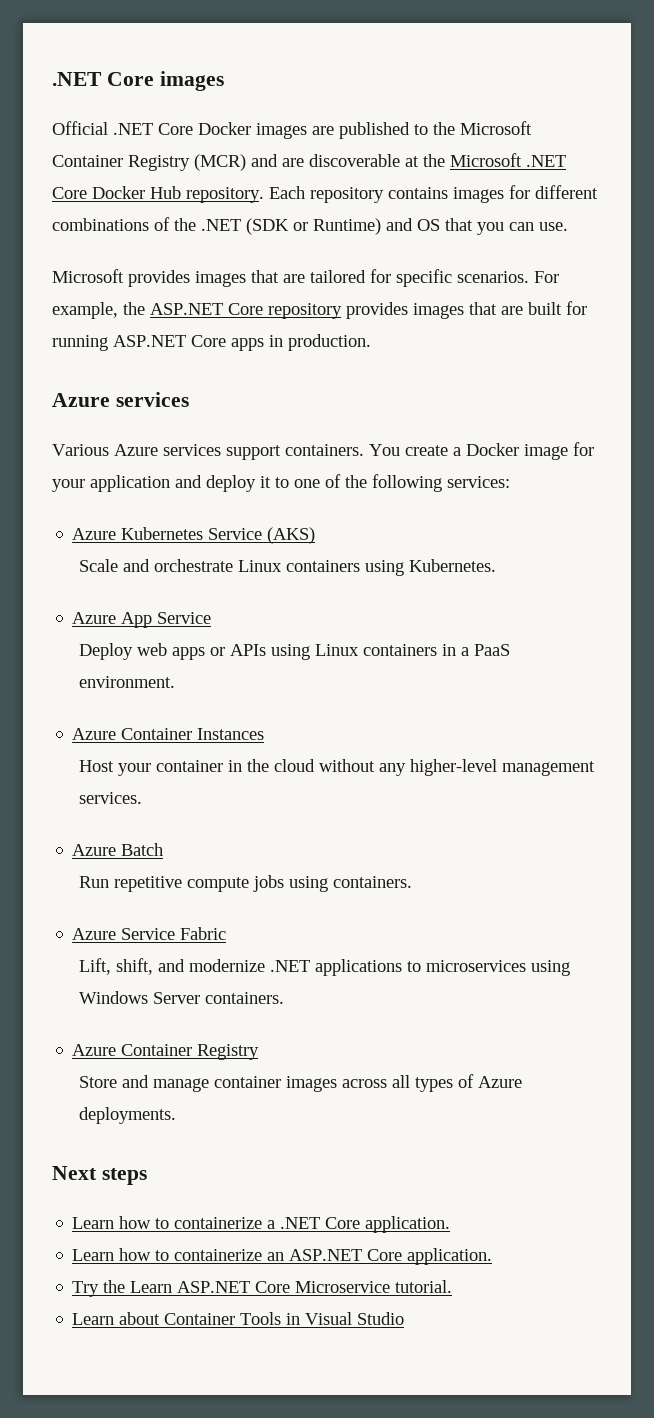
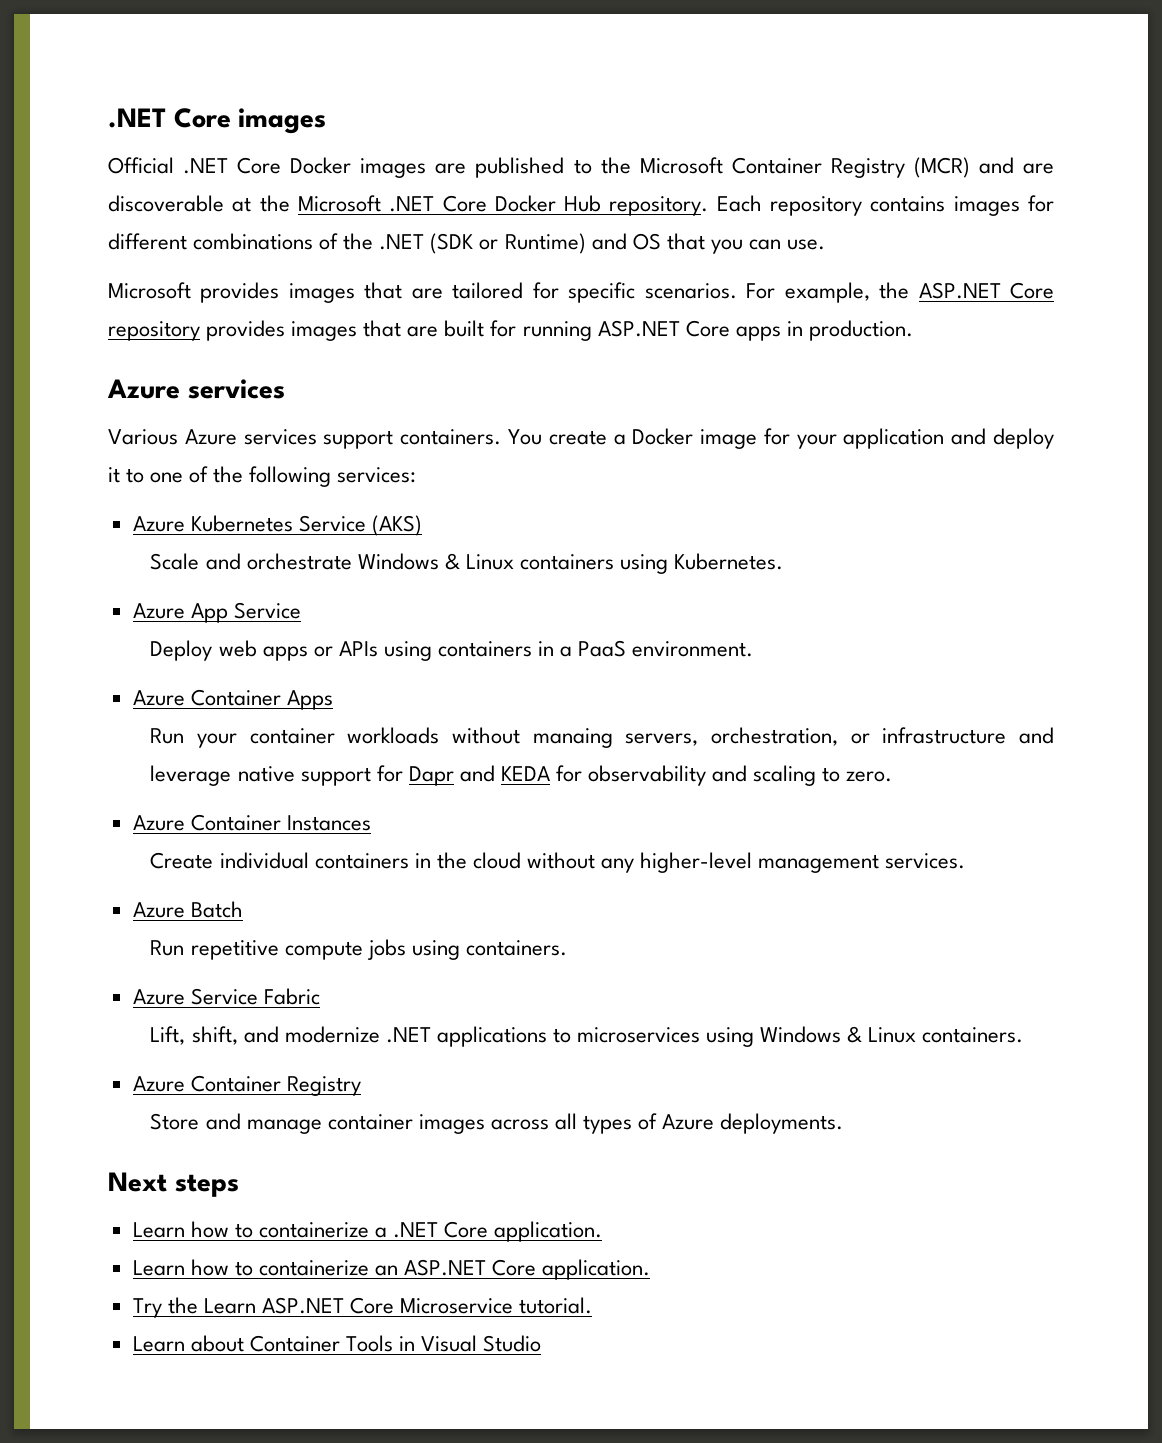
(234, 565) none -> [357,553,460,570] Windows &
[315,644,360,656] Linux -> (432, 651) none
(176, 682) none -> [132,689,333,710] [150,727,1054,748] [150,765,893,786] // Azure Container Apps // Run your container workloads without manaing servers, orchestration, or infrastructure and leverage native support for Dapr and KEDA for observability and scaling to zero.
[79,760,224,776] Host your container -> [150,852,409,869] Create individual containers
[153,992,201,1004] Server -> [847,1026,917,1043] & Linux

